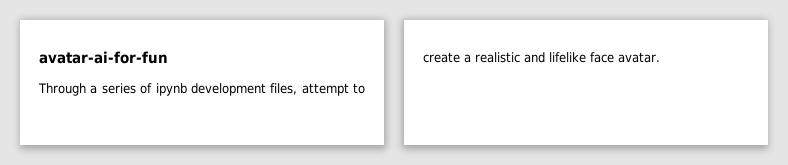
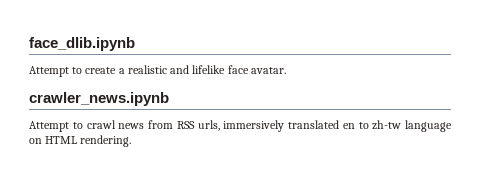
[39,51,168,64] [38,83,349,96] avatar-ai-for-fun // Through a series of ipynb development files, attempt -> [29,37,135,51] [29,66,69,77] face_dlib.ipynb // Attempt
(660, 57) none -> [29,92,169,106] [29,120,452,132] [29,135,132,147] // crawler_news.ipynb // Attempt to crawl news from RSS urls, immersively translated en to zh-tw language on HTML rendering.

